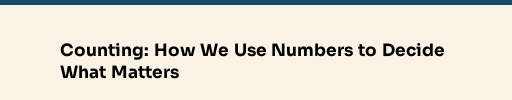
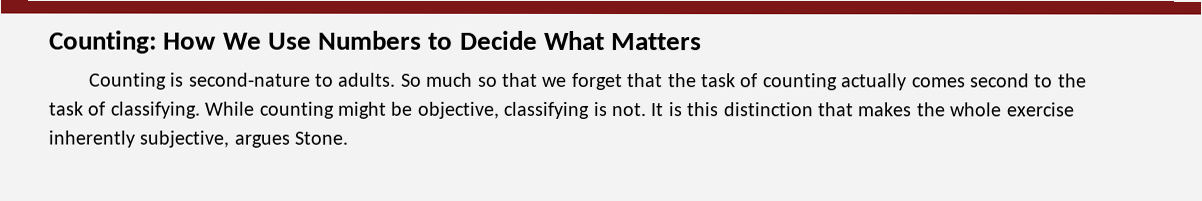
(179, 72) none -> [88,72,1087,91] [48,101,1074,119] [48,130,349,148] // Counting is second-nature to adults. So much so that we forget that the task of counting actually comes second to the task of classifying. While counting might be objective, classifying is not. It is this distinction that makes the whole exercise inherently subjective, argues Stone.

